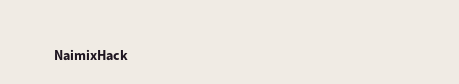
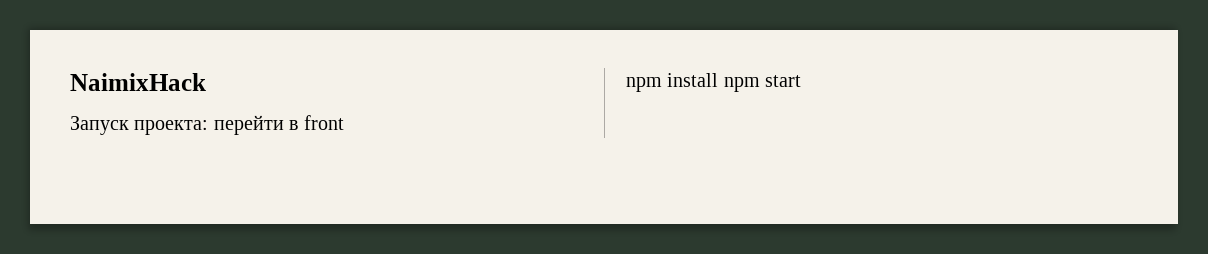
(128, 55) none -> [70,115,344,135] [626,73,802,92] // Запуск проекта: перейти в front // npm install npm start

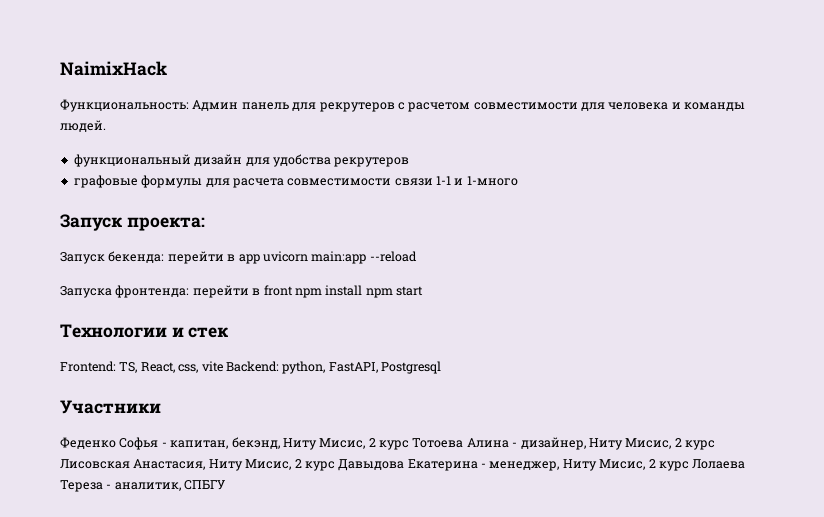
[70,116,209,135] Запуск проекта: -> [60,99,746,112] [60,120,106,132] [73,154,410,167] [73,175,518,188] [60,214,205,231] [60,251,417,264] [60,285,190,298] Функциональность: Админ панель для рекрутеров с расчетом совместимости для человека и команды людей. // функциональный дизайн для удобства рекрутеров // графовые формулы для расчета совместимости связи 1-1 и 1-много // Запуск проекта: // Запуск бекенда: перейти в app uvicorn main:app --reload // Запуска фронтенда:
(344, 122) // -> (293, 290) none
(802, 81) none -> [60,324,229,338] [60,361,441,374] [60,400,161,414] [60,437,715,450] [60,459,746,471] [60,480,226,492] // Технологии и стек // Frontend: TS, React, css, vite Backend: python, FastAPI, Postgresql // Участники // Феденко Софья - капитан, бекэнд, Ниту Мисис, 2 курс Тотоева Алина - дизайнер, Ниту Мисис, 2 курс Лисовская Анастасия, Ниту Мисис, 2 курс Давыдова Екатерина - менеджер, Ниту Мисис, 2 курс Лолаева Тереза - аналитик, СПБГУ

